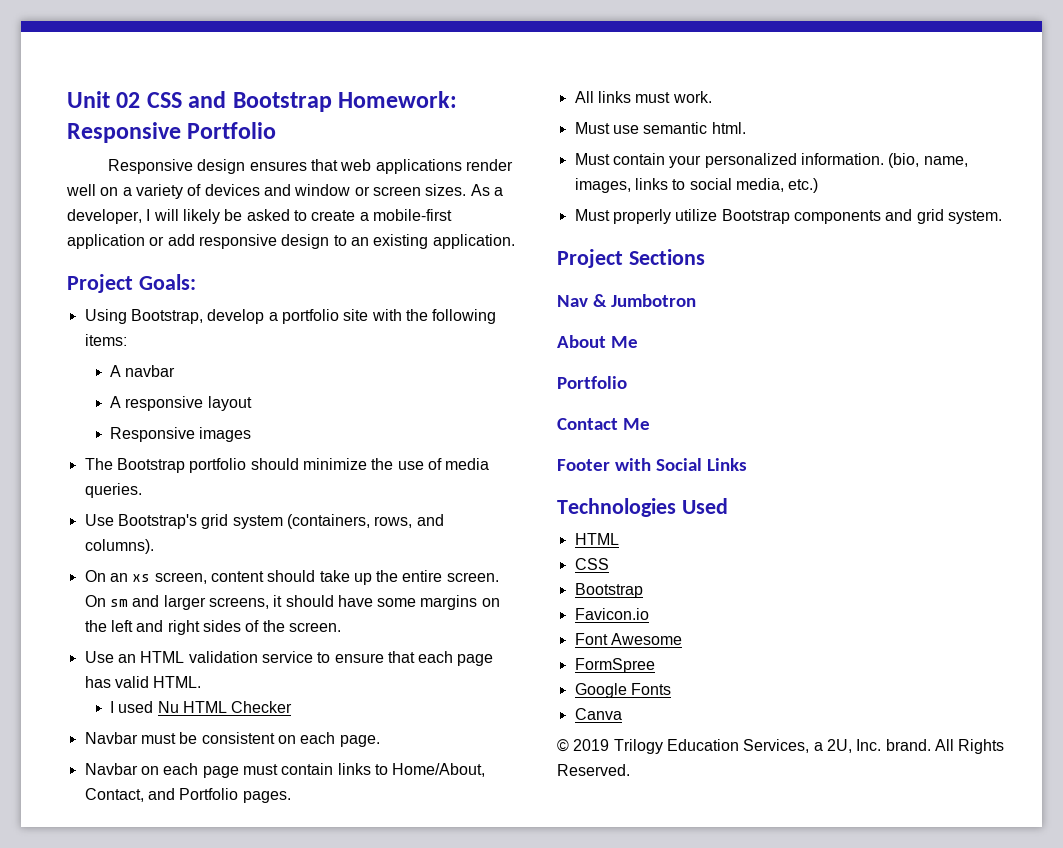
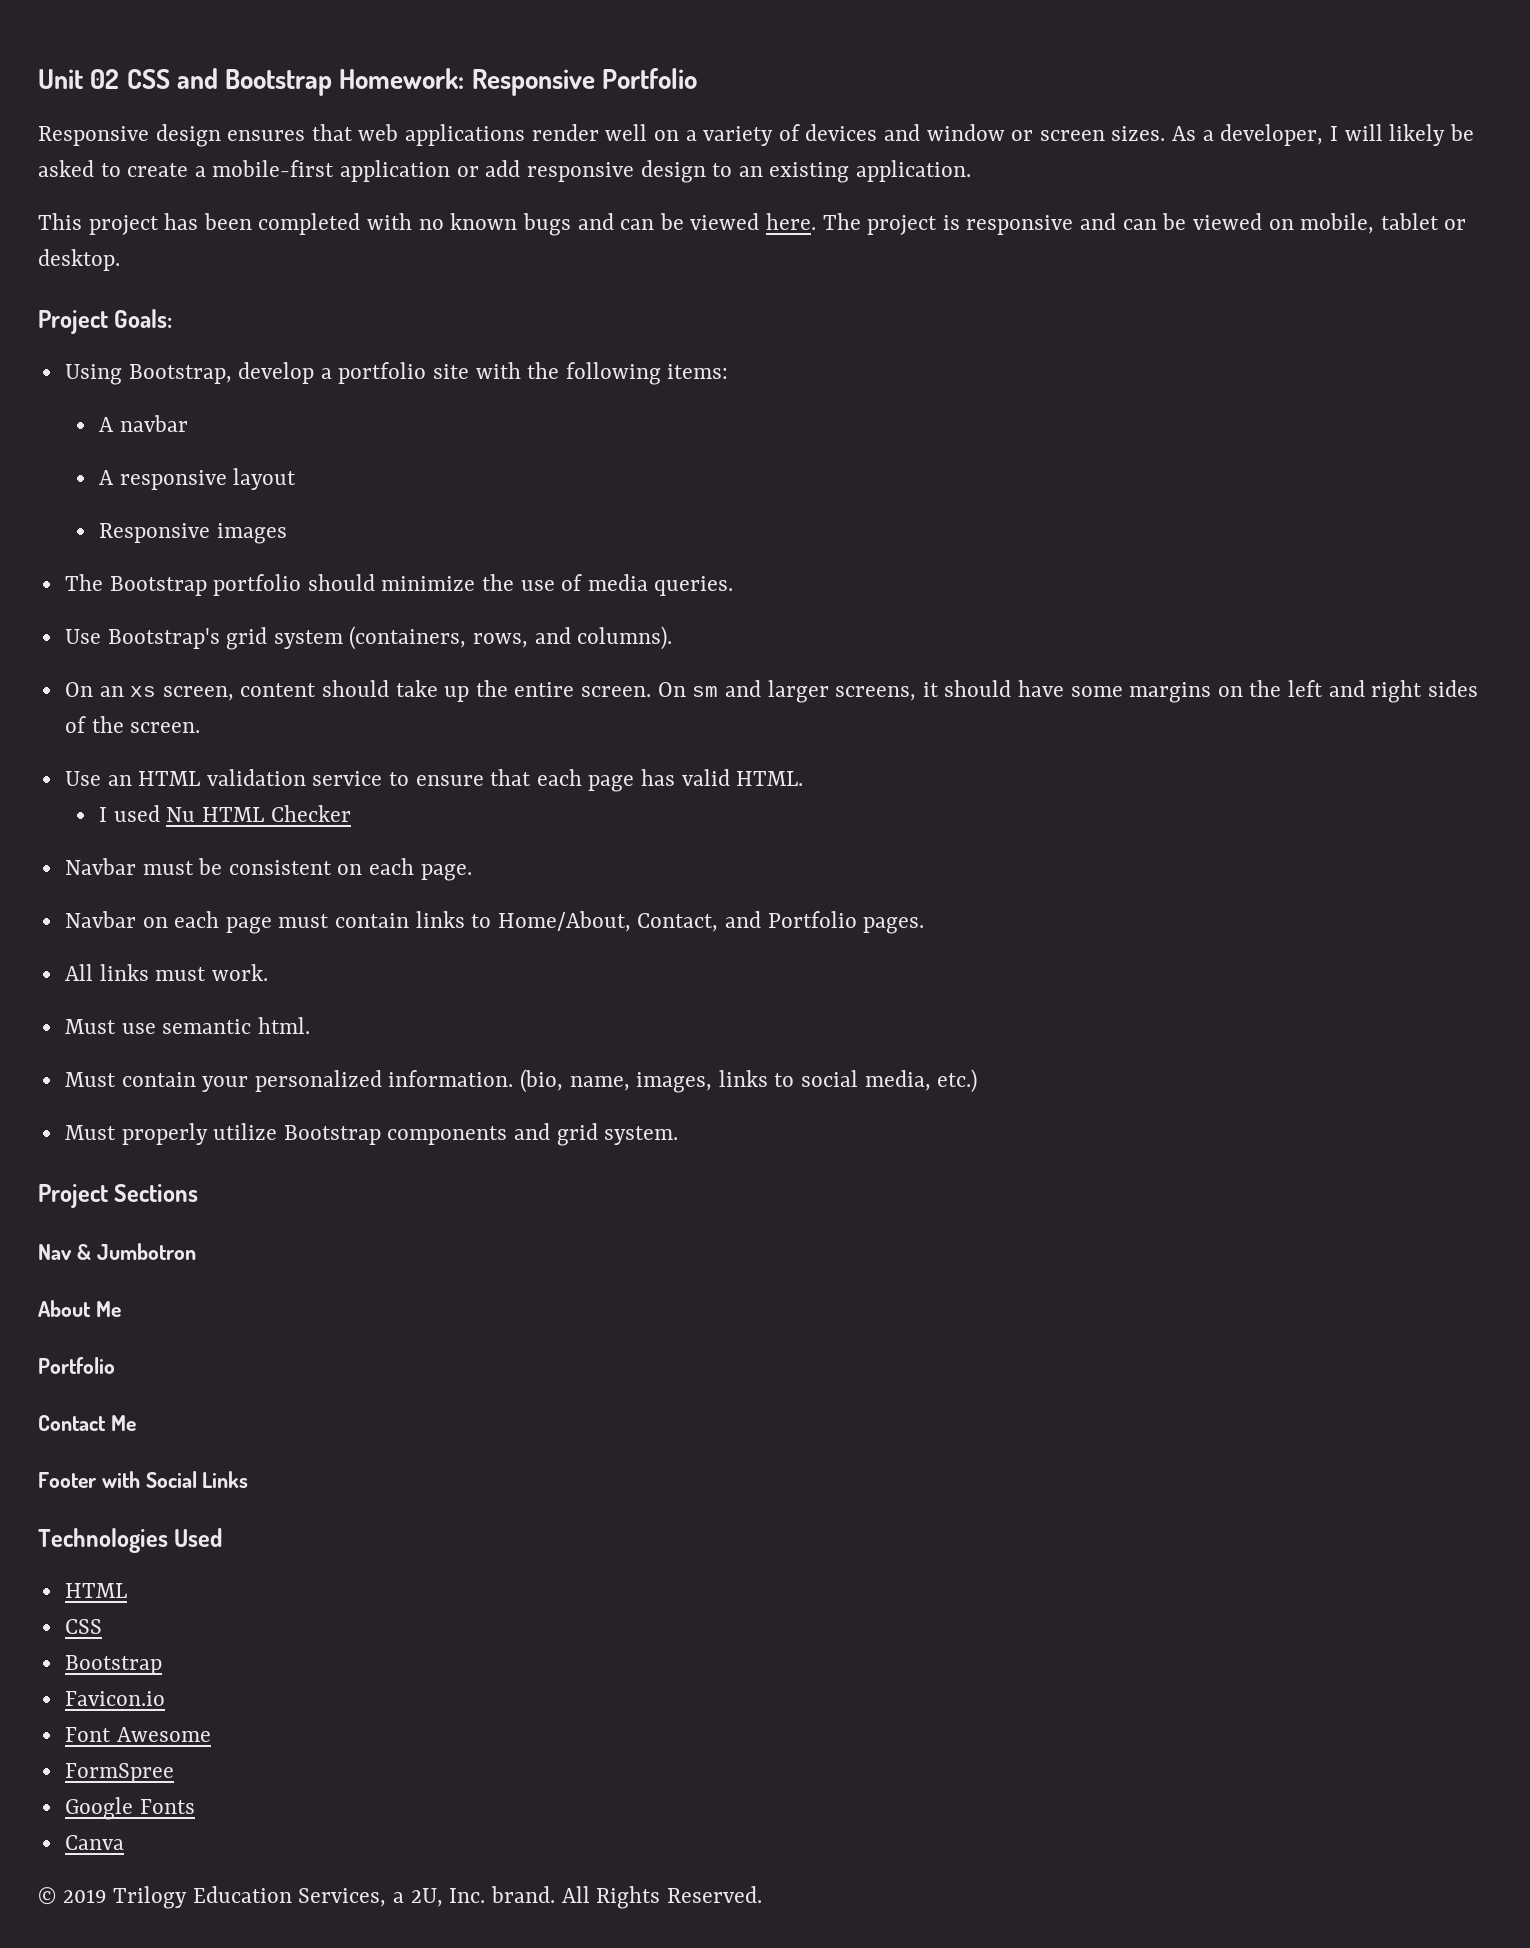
(515, 241) none -> [38,213,1467,236] [38,249,120,271] // This project has been completed with no known bugs and can be viewed here. The project is responsive and can be viewed on mobile, tablet or desktop.

